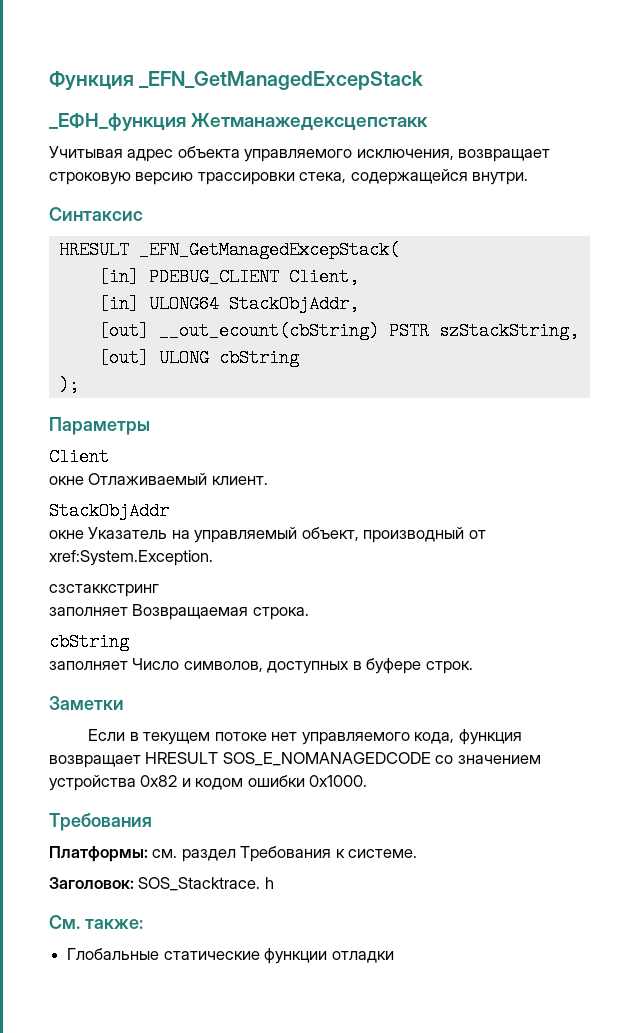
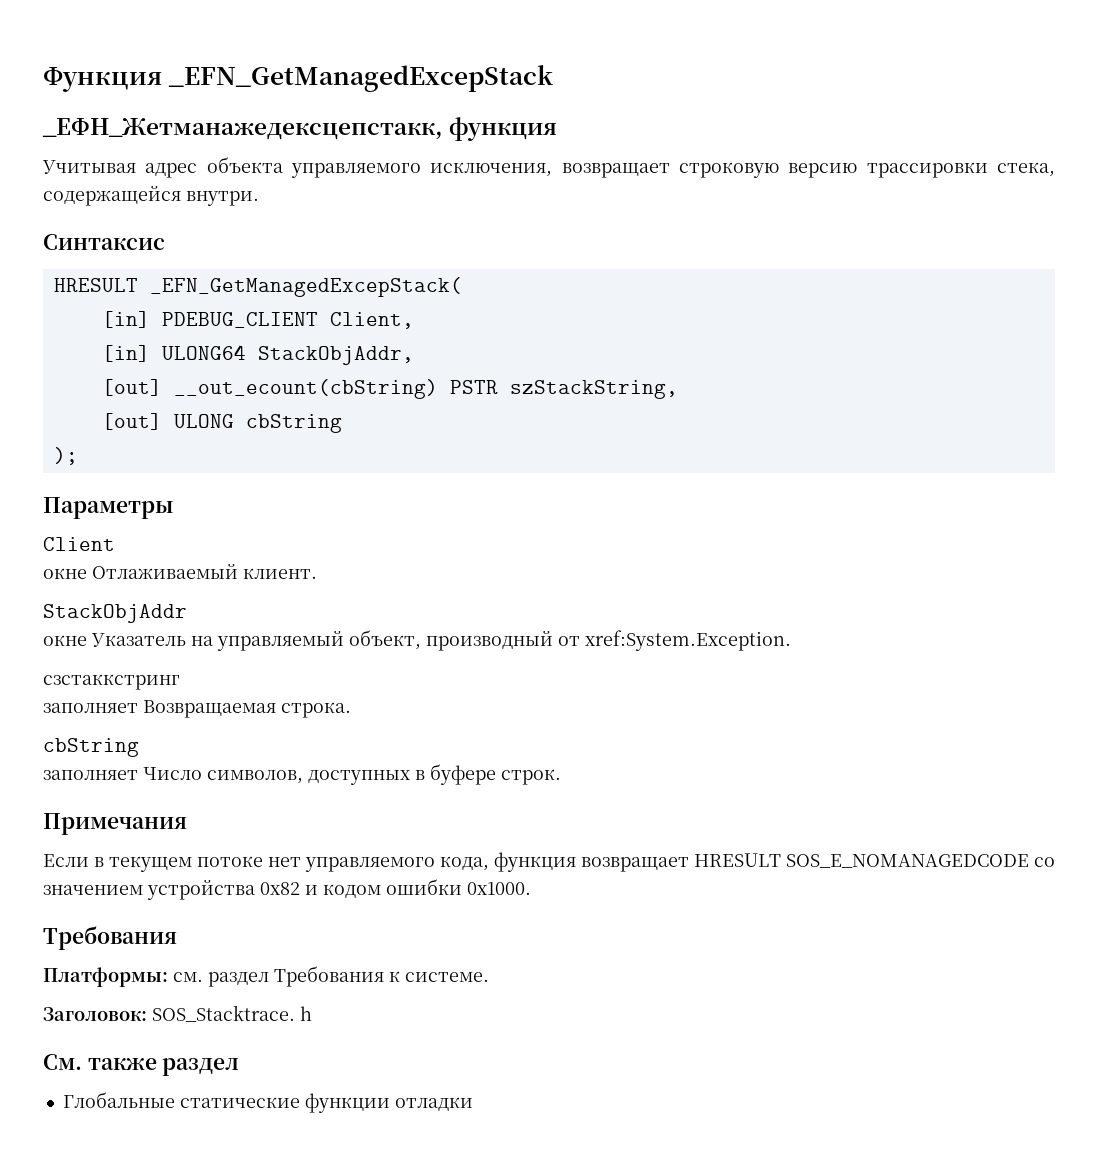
[49,113,429,131] _ЕФН_функция Жетманажедексцепстакк -> [42,117,558,141] _ЕФН_Жетманажедексцепстакк, функция
[49,696,124,710] Заметки -> [43,813,187,835] Примечания
[84,919,143,929] также: -> [87,1058,240,1076] также раздел

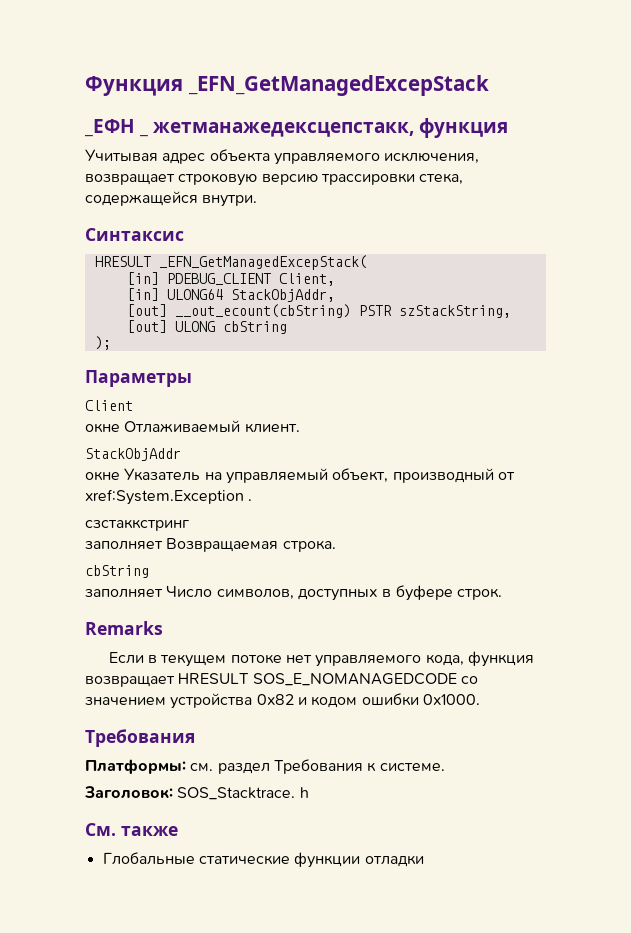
[42,118,443,140] _ЕФН_Жетманажедексцепстакк, -> [84,119,415,137] _ЕФН _ жетманажедексцепстакк,
[585,630,791,651] xref:System.Exception. -> [85,489,253,505] xref:System.Exception .
[43,813,187,835] Примечания -> [85,621,163,635] Remarks
[162,1058,240,1076] раздел -> (178, 831) none

